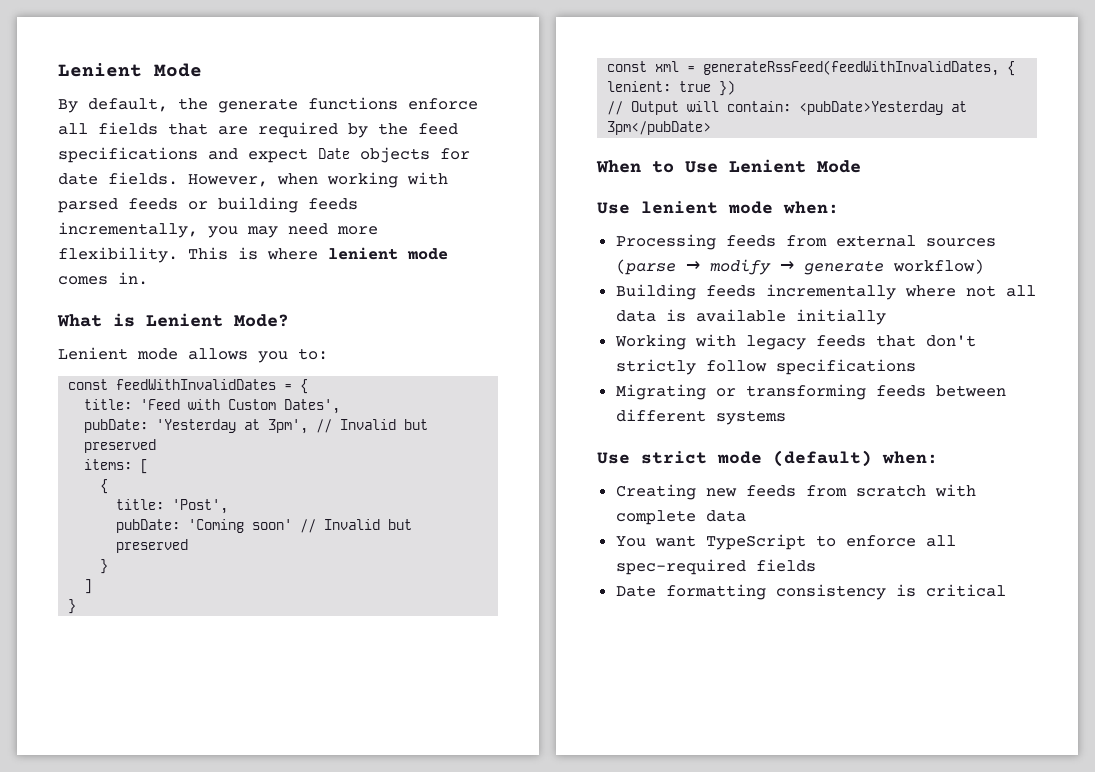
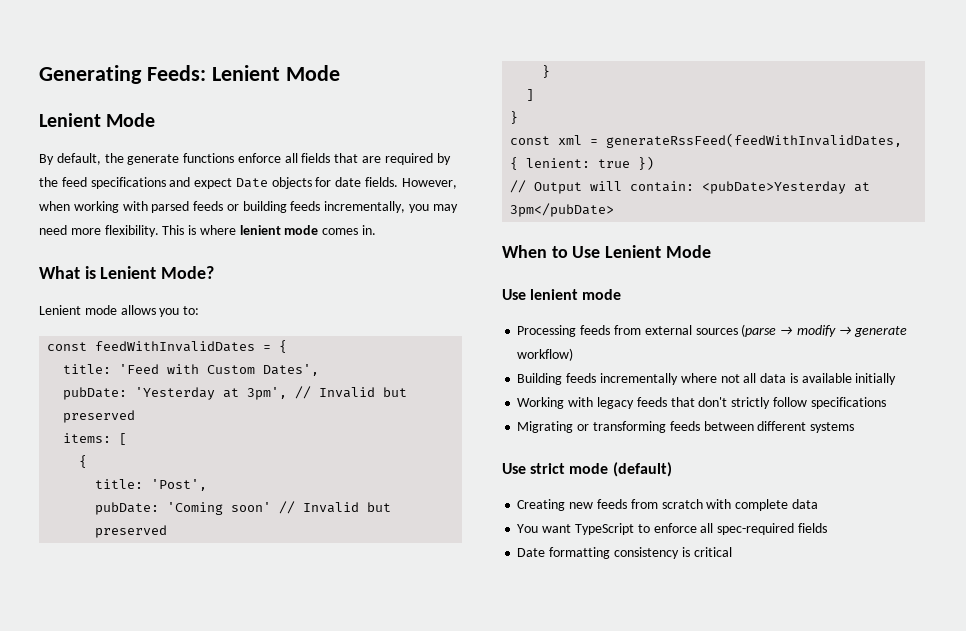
(58, 70) none -> [39,65,340,84] Generating Feeds: Lenient Mode //
[783,201,839,214] when: -> (622, 294) none
[882,451,938,464] when: -> (672, 469) none

